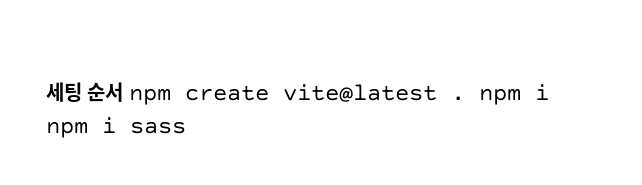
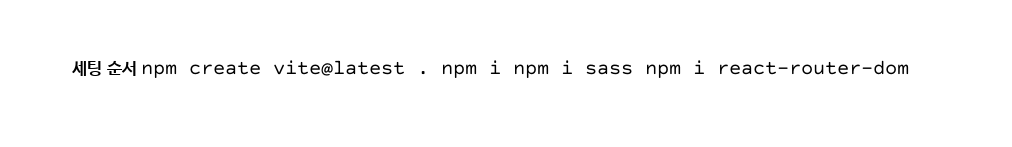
(186, 127) none -> [645,60,910,78] npm i react-router-dom

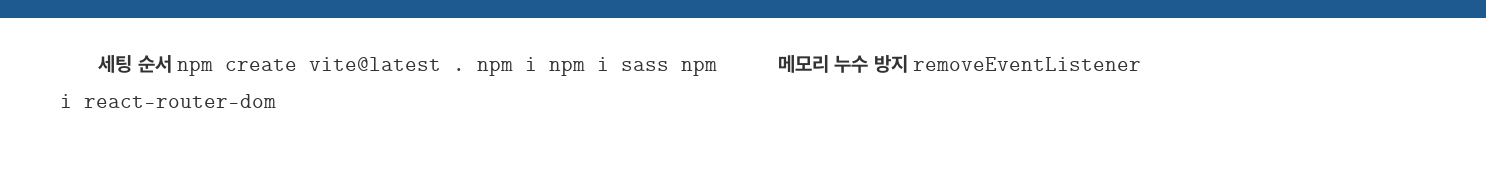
(910, 67) none -> [778,55,1142,73] // 메모리 누수 방지 removeEventListener

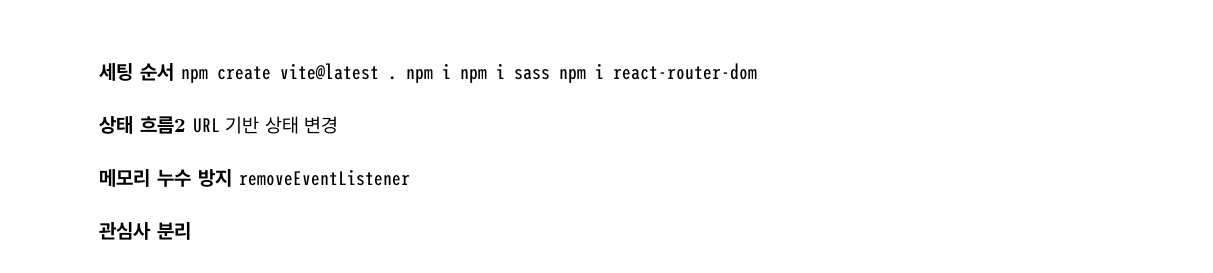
(276, 101) none -> [99,116,338,134] // 상태 흐름2 URL 기반 상태 변경
(1142, 64) none -> [99,222,191,240] // 관심사 분리

